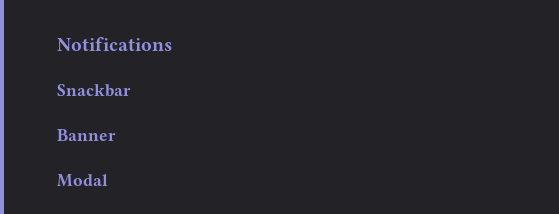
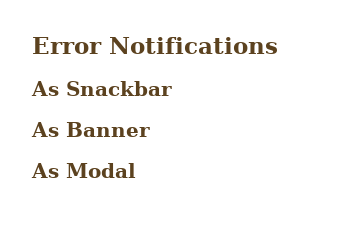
(57, 44) none -> [32,37,102,54] Error
(172, 44) none -> [31,81,59,96] As
(131, 90) none -> [31,122,59,137] As
(116, 135) none -> [31,163,59,178] As

